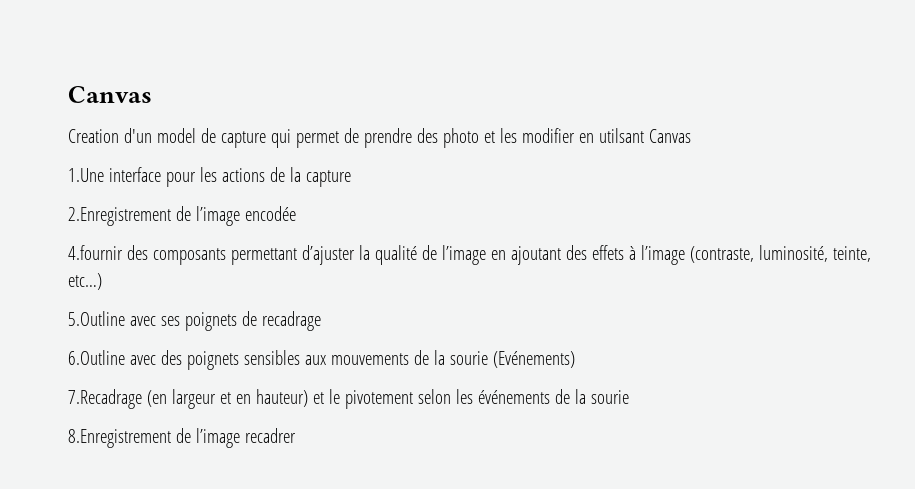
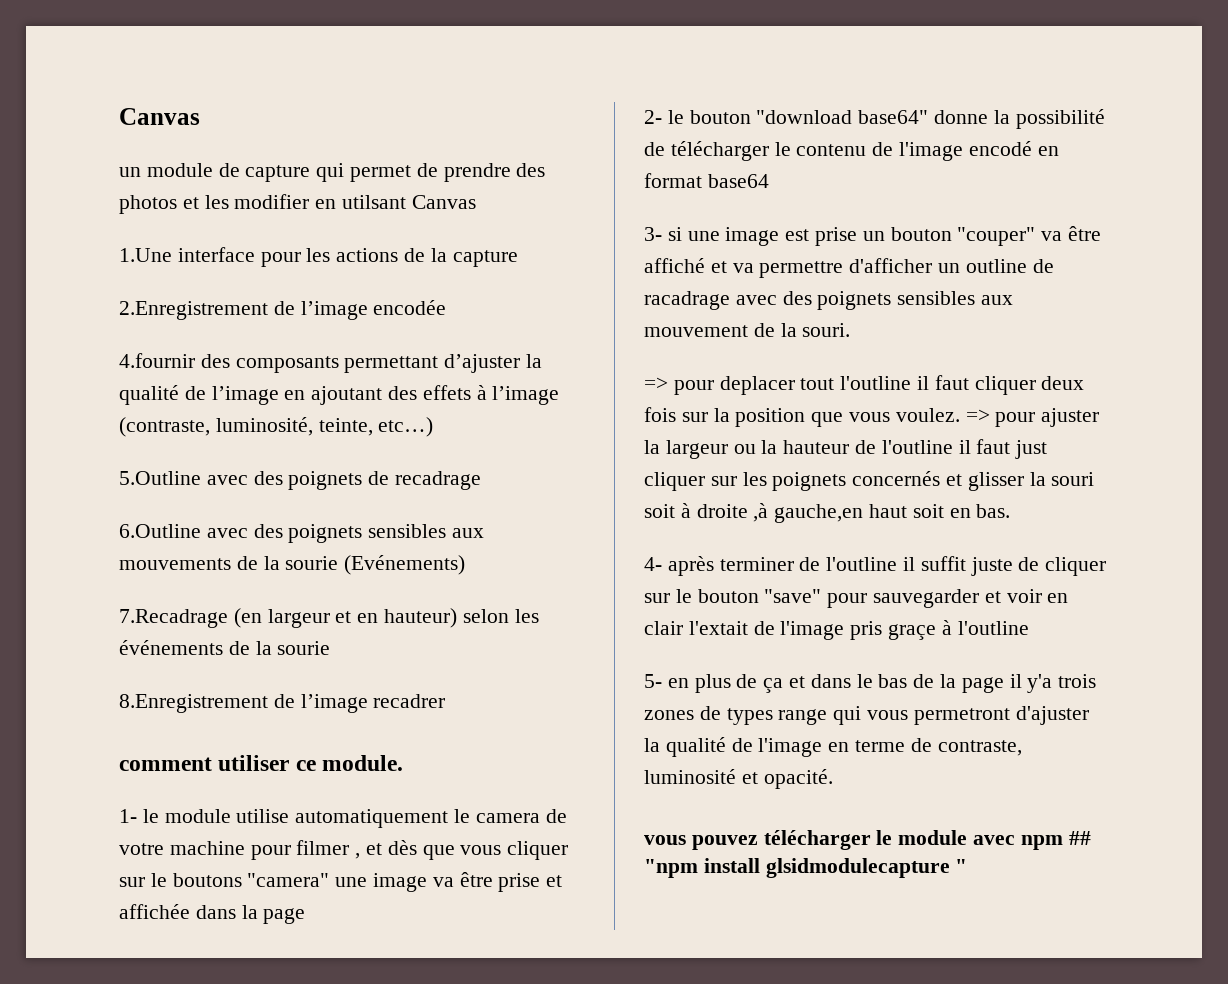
[68,86,152,103] [68,128,196,143] Canvas // Creation d'un model -> [119,108,200,125] [119,163,213,177] Canvas // un module
[442,128,479,148] photo -> [119,195,177,214] photos
[160,316,180,326] ses -> [253,471,283,485] des
[312,389,413,409] et le pivotement -> (458, 618) none
(296, 435) none -> [119,755,404,771] [119,809,567,828] [119,840,569,860] [119,872,563,892] [119,904,306,924] [644,109,1105,129] [644,141,1059,161] [644,173,769,188] [644,226,1102,246] [644,258,1054,278] [644,291,1014,310] [644,323,851,337] [644,375,1085,395] [644,407,1100,427] [644,439,1048,459] [644,471,1095,491] [644,503,1011,523] [644,556,1107,576] [644,589,1069,608] [644,620,1029,640] [644,674,1097,693] [644,706,1089,725] [644,737,1022,757] [644,769,833,789] [644,830,1091,850] [644,858,968,878] // comment utiliser ce module. // 1- le module utilise automatiquement le camera de votre machine pour filmer , et dès que vous cliquer sur le boutons "camera" une image va être prise et affichée dans la page // 2- le bouton "download base64" donne la possibilité de télécharger le contenu de l'image encodé en format base64 // 3- si une image est prise un bouton "couper" va être affiché et va permettre d'afficher un outline de racadrage avec des poignets sensibles aux mouvement de la souri. // => pour deplacer tout l'outline il faut cliquer deux fois sur la position que vous voulez. => pour ajuster la largeur ou la hauteur de l'outline il faut just cliquer sur les poignets concernés et glisser la souri soit à droite ,à gauche,en haut soit en bas. // 4- après terminer de l'outline il suffit juste de cliquer sur le bouton "save" pour sauvegarder et voir en clair l'extait de l'image pris graçe à l'outline // 5- en plus de ça et dans le bas de la page il y'a trois zones de types range qui vous permetront d'ajuster la qualité de l'image en terme de contraste, luminosité et opacité. // vous pouvez télécharger le module avec npm ## "npm install glsidmodulecapture "

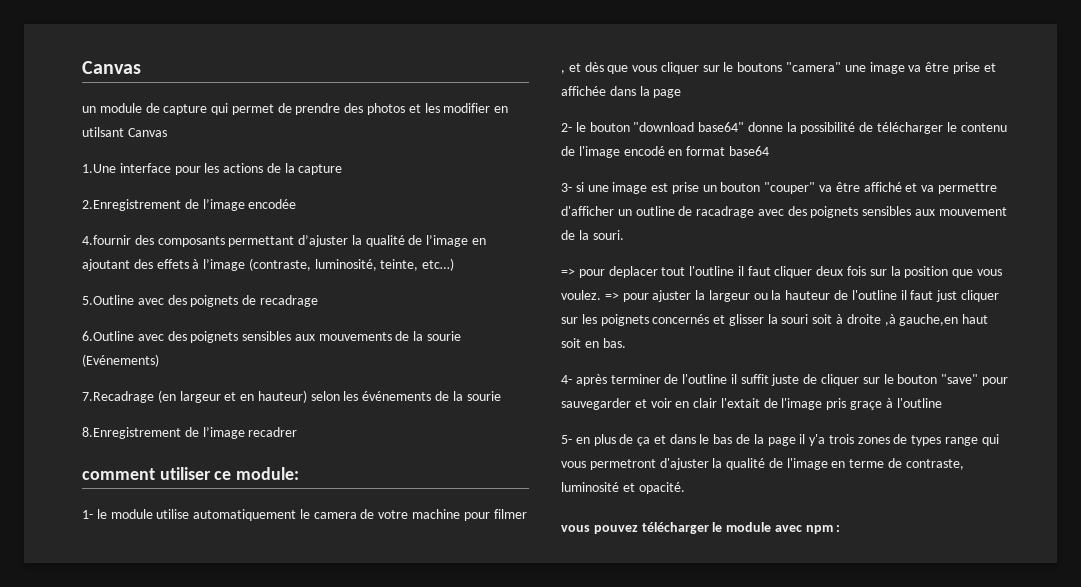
[322,755,404,771] module. -> [236,467,300,480] module:
[1068,831,1091,845] [644,858,968,878] ## "npm install glsidmodulecapture " -> [836,525,841,532] :

